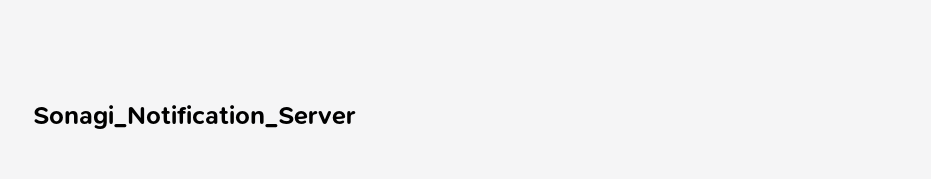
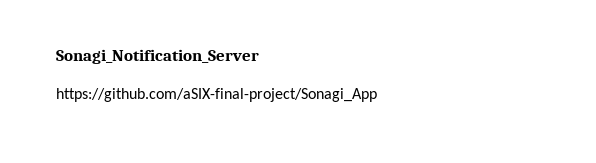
(356, 117) none -> [56,88,377,102] // https://github.com/aSIX-final-project/Sonagi_App

